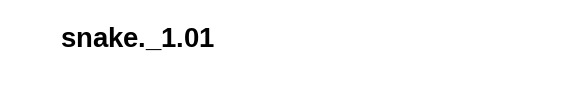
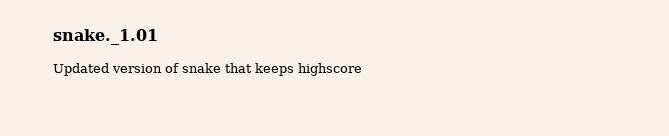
(214, 39) none -> [53,63,362,76] // Updated version of snake that keeps highscore

